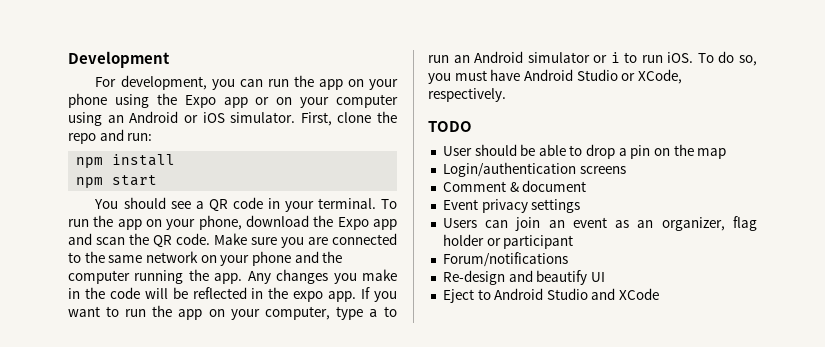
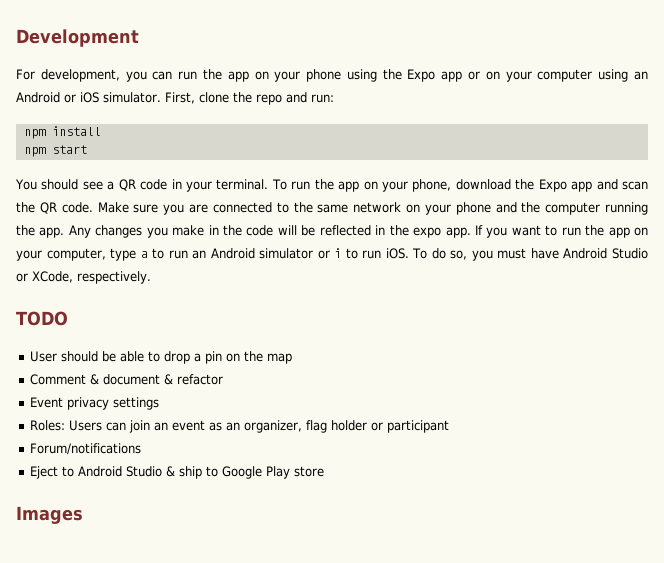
[442,162,626,177] // Login/authentication screens -> (293, 358) none
(587, 186) none -> [164,374,224,385] & refactor
(581, 206) none -> [30,420,66,431] Roles:
[442,270,605,285] // Re-design and beautify UI -> (142, 449) none
[591,288,660,300] and XCode -> [166,466,325,479] [16,506,83,524] & ship to Google Play store // Images

